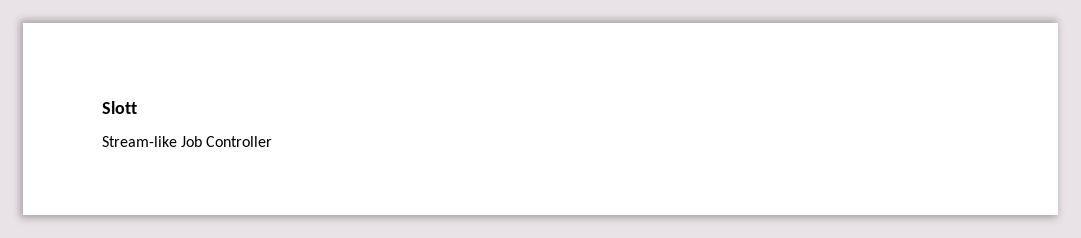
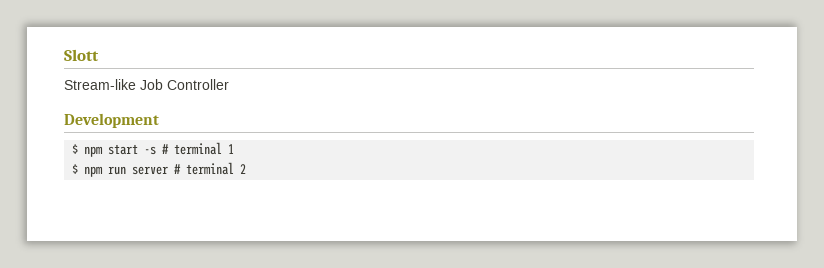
(273, 141) none -> [64,113,159,128] [72,142,235,157] [72,162,247,177] // Development // $ npm start -s # terminal 1 // $ npm run server # terminal 2

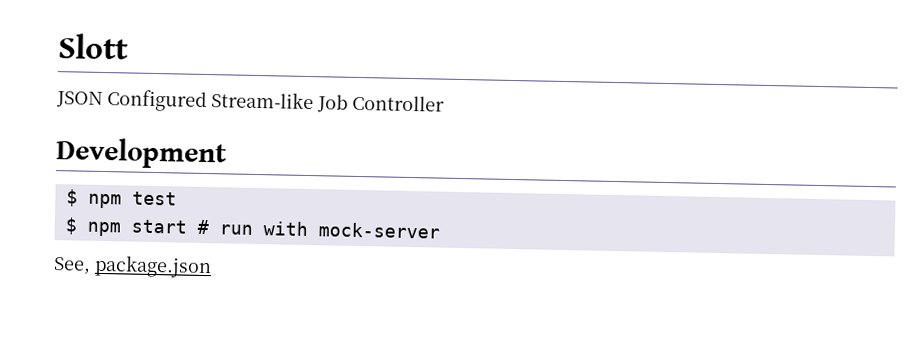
(99, 55) none -> [56,89,207,112] JSON Configured
[108,142,235,155] [72,162,247,177] start -s # terminal 1 // $ npm run server # terminal 2 -> [131,191,177,206] [64,217,440,239] [53,254,212,279] test // $ npm start # run with mock-server // See, package.json

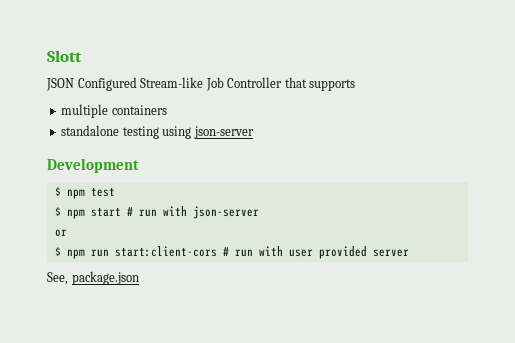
(445, 103) none -> [284,77,356,91] [61,104,167,118] [61,125,254,139] that supports // multiple containers // standalone testing using json-server
[317,222,440,239] mock-server -> [192,206,259,219] [54,229,67,237] [54,246,409,259] json-server // or // $ npm run start:client-cors # run with user provided server

